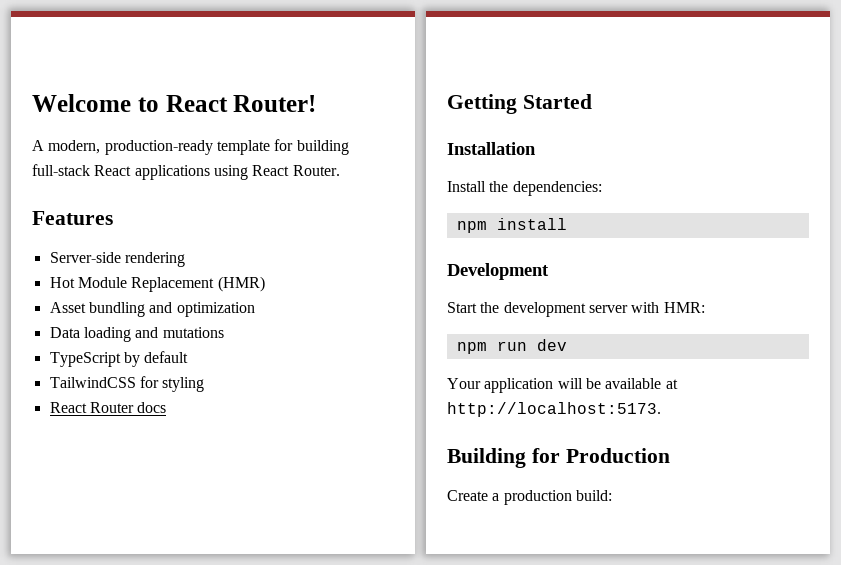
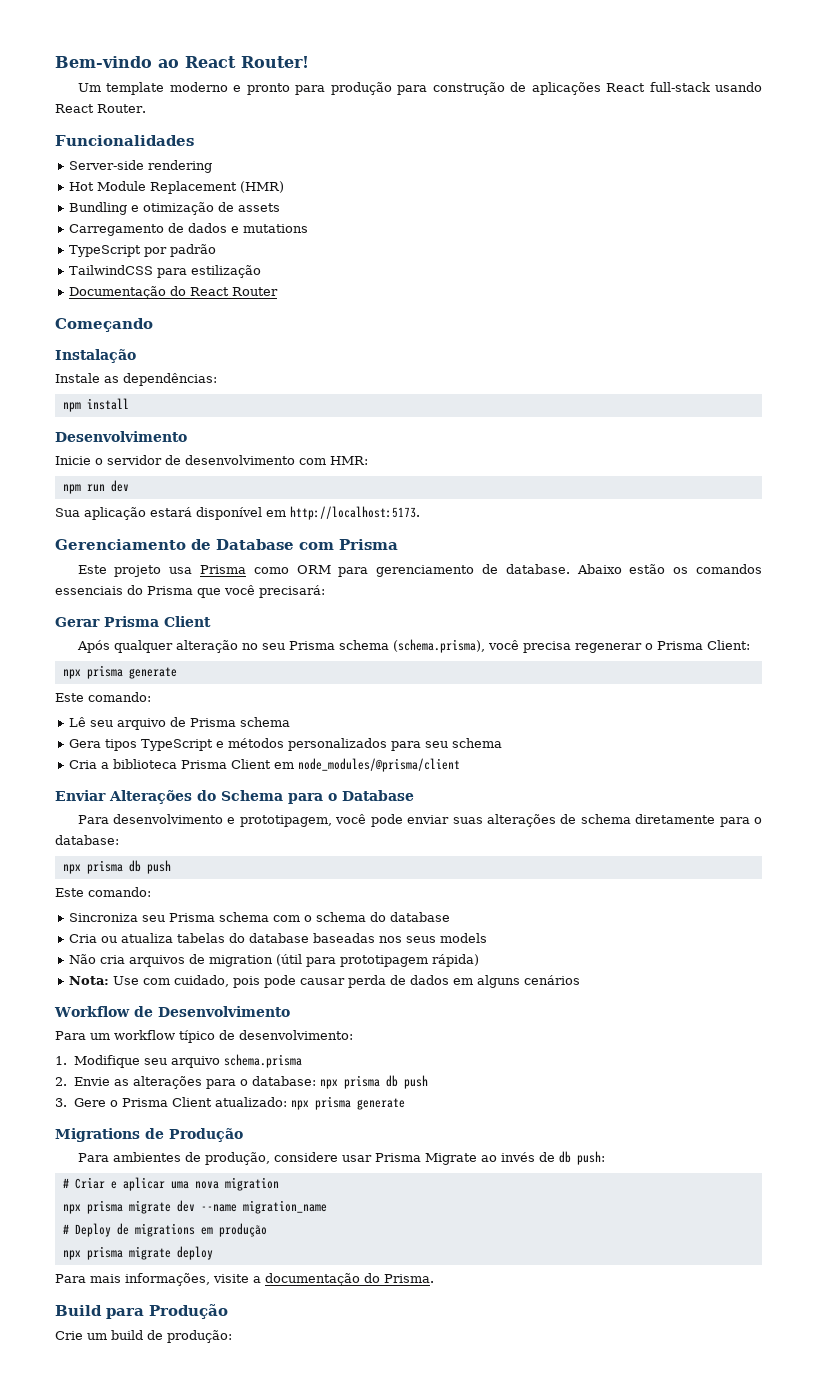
[32,94,159,112] Welcome to -> [55,56,179,68] Bem-vindo ao
[32,139,349,155] [32,164,248,180] A modern, production-ready template for building full-stack React applications using -> [77,82,762,95] Um template moderno e pronto para produção para construção de aplicações React full-stack usando
[32,211,113,225] Features -> [55,135,194,146] Funcionalidades
[49,302,255,317] [49,327,159,342] Asset bundling and optimization // Data loading and -> [68,202,280,215] [68,223,239,236] Bundling e otimização de assets // Carregamento de dados e
[123,351,189,367] by default -> [143,244,216,257] por padrão
[139,376,205,392] [49,402,167,413] [447,94,592,114] [447,142,536,155] [447,181,602,196] [456,218,567,233] [447,263,549,280] [447,302,705,317] [456,339,567,354] [447,378,678,393] [447,402,661,417] [447,448,670,468] [447,490,612,505] for styling // React Router docs // Getting Started // Installation // Install the dependencies: // npm install // Development // Start the development server with HMR: // npm run dev // Your application will be available at http://localhost:5173. // Building for Production // Create a production build: -> [156,265,261,278] [68,286,278,299] [55,318,153,332] [55,349,136,363] [55,373,217,386] [62,398,129,412] [55,431,187,442] [55,455,368,465] [62,480,129,494] [55,506,420,520] [55,539,398,550] [77,564,763,577] [55,585,325,598] [55,616,211,627] [76,639,750,653] [62,665,177,679] [55,692,151,702] [68,717,290,730] [68,738,502,751] [68,758,460,772] [55,790,414,804] [77,814,762,827] [55,835,119,845] [62,860,171,874] [55,887,151,897] [68,912,450,922] [68,933,487,943] [68,954,479,967] [68,975,580,988] [54,1006,290,1017] [55,1030,353,1043] [55,1054,302,1068] [55,1075,428,1089] [55,1096,405,1110] [55,1128,243,1142] [77,1151,605,1165] [62,1177,279,1191] [62,1200,327,1214] [62,1223,267,1237] [62,1246,213,1260] [55,1273,434,1286] [55,1304,228,1319] [55,1330,232,1343] para estilização // Documentação do React Router // Começando // Instalação // Instale as dependências: // npm install // Desenvolvimento // Inicie o servidor de desenvolvimento com HMR: // npm run dev // Sua aplicação estará disponível em http://localhost:5173. // Gerenciamento de Database com Prisma // Este projeto usa Prisma como ORM para gerenciamento de database. Abaixo estão os comandos essenciais do Prisma que você precisará: // Gerar Prisma Client // Após qualquer alteração no seu Prisma schema (schema.prisma), você precisa regenerar o Prisma Client: // npx prisma generate // Este comando: // Lê seu arquivo de Prisma schema // Gera tipos TypeScript e métodos personalizados para seu schema // Cria a biblioteca Prisma Client em node_modules/@prisma/client // Enviar Alterações do Schema para o Database // Para desenvolvimento e prototipagem, você pode enviar suas alterações de schema diretamente para o database: // npx prisma db push // Este comando: // Sincroniza seu Prisma schema com o schema do database // Cria ou atualiza tabelas do database baseadas nos seus models // Não cria arquivos de migration (útil para prototipagem rápida) // Nota: Use com cuidado, pois pode causar perda de dados em alguns cenários // Workflow de Desenvolvimento // Para um workflow típico de desenvolvimento: // 1. Modifique seu arquivo schema.prisma // 2. Envie as alterações para o database: npx prisma db push // 3. Gere o Prisma Client atualizado: npx prisma generate // Migrations de Produção // Para ambientes de produção, considere usar Prisma Migrate ao invés de db push: // # Criar e aplicar uma nova migration // npx prisma migrate dev --name migration_name // # Deploy de migrations em produção // npx prisma migrate deploy // Para mais informações, visite a documentação do Prisma. // Build para Produção // Crie um build de produção:

